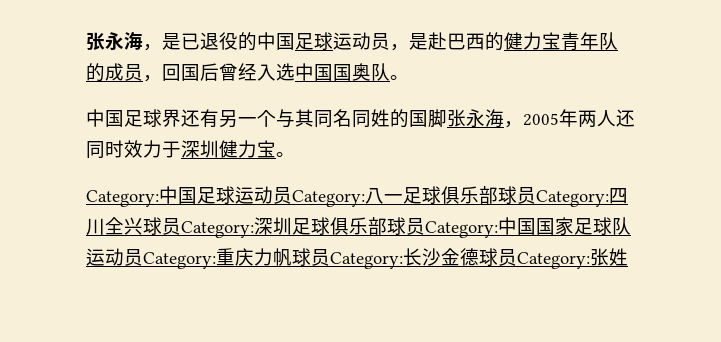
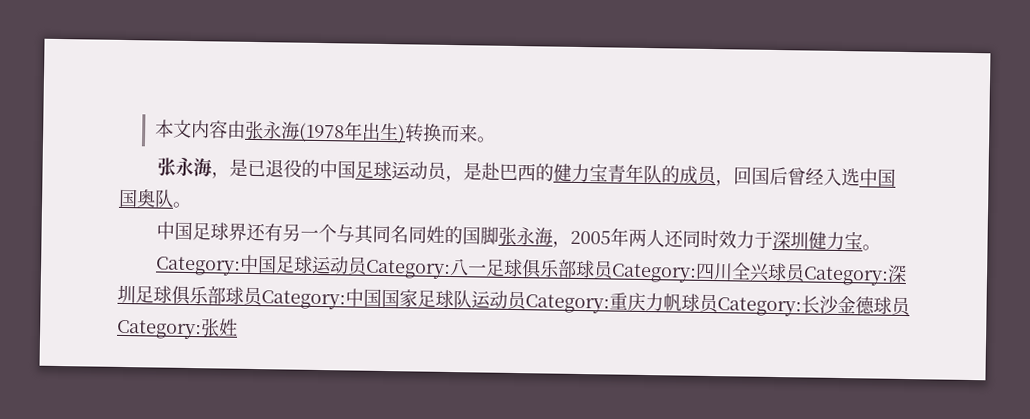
(86, 41) none -> [155,119,497,144] 本文内容由张永海(1978年出生)转换而来。 //

